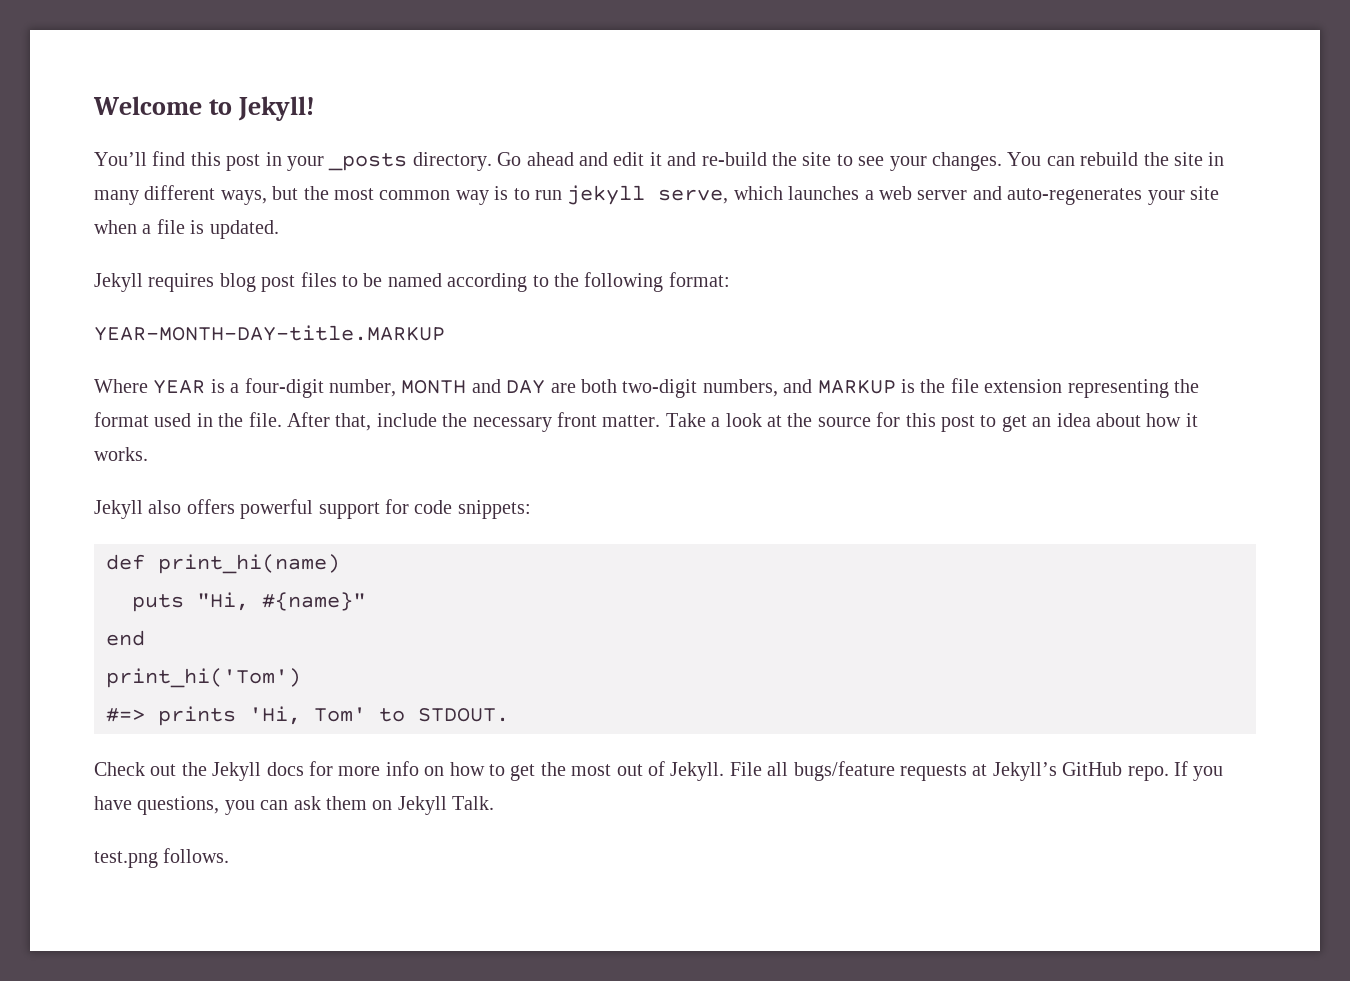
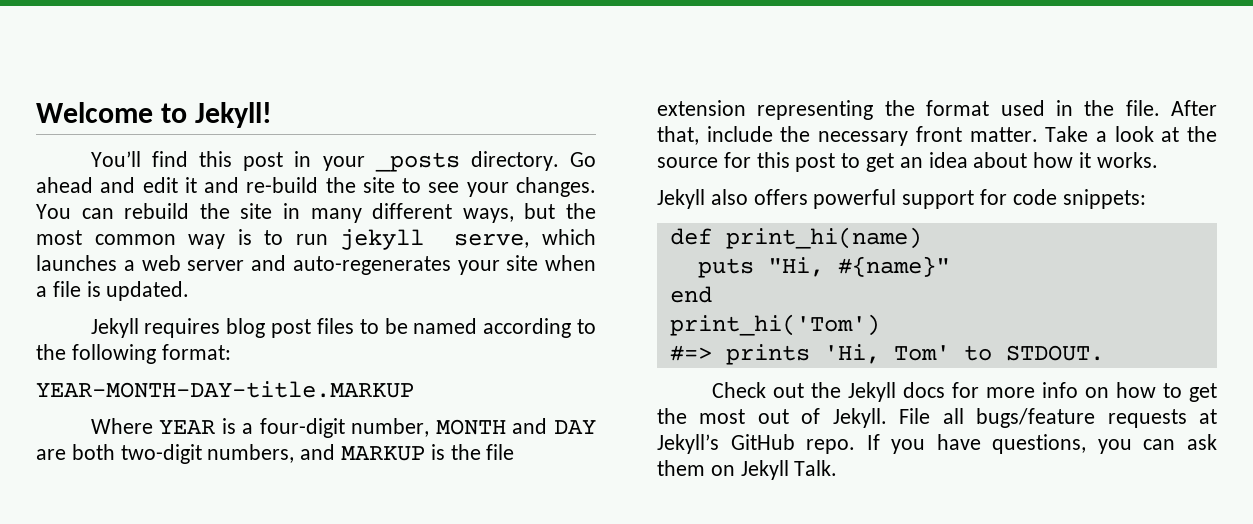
[94,848,230,868] // test.png follows. -> (838, 468) none

